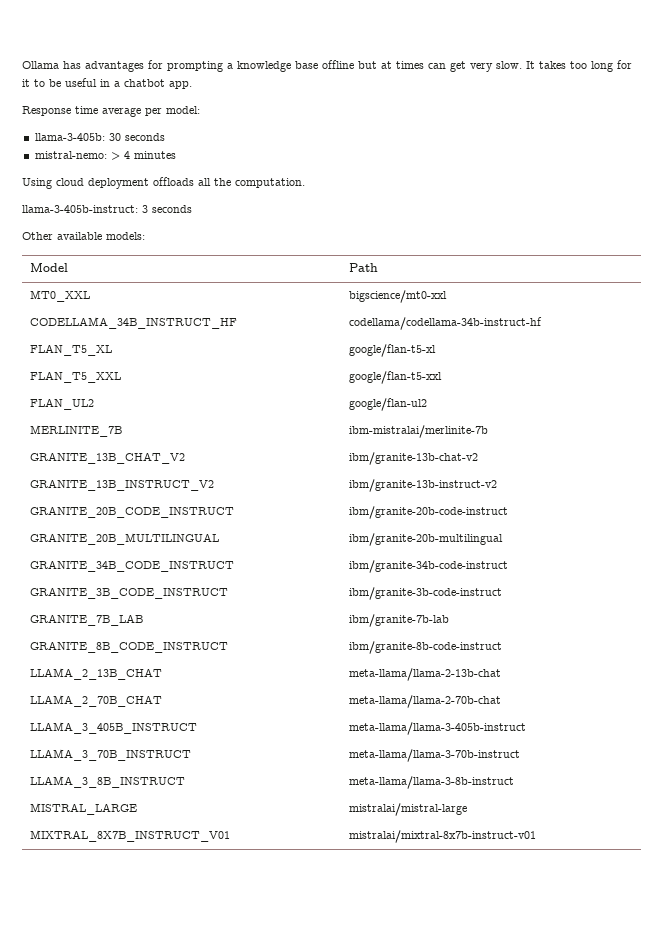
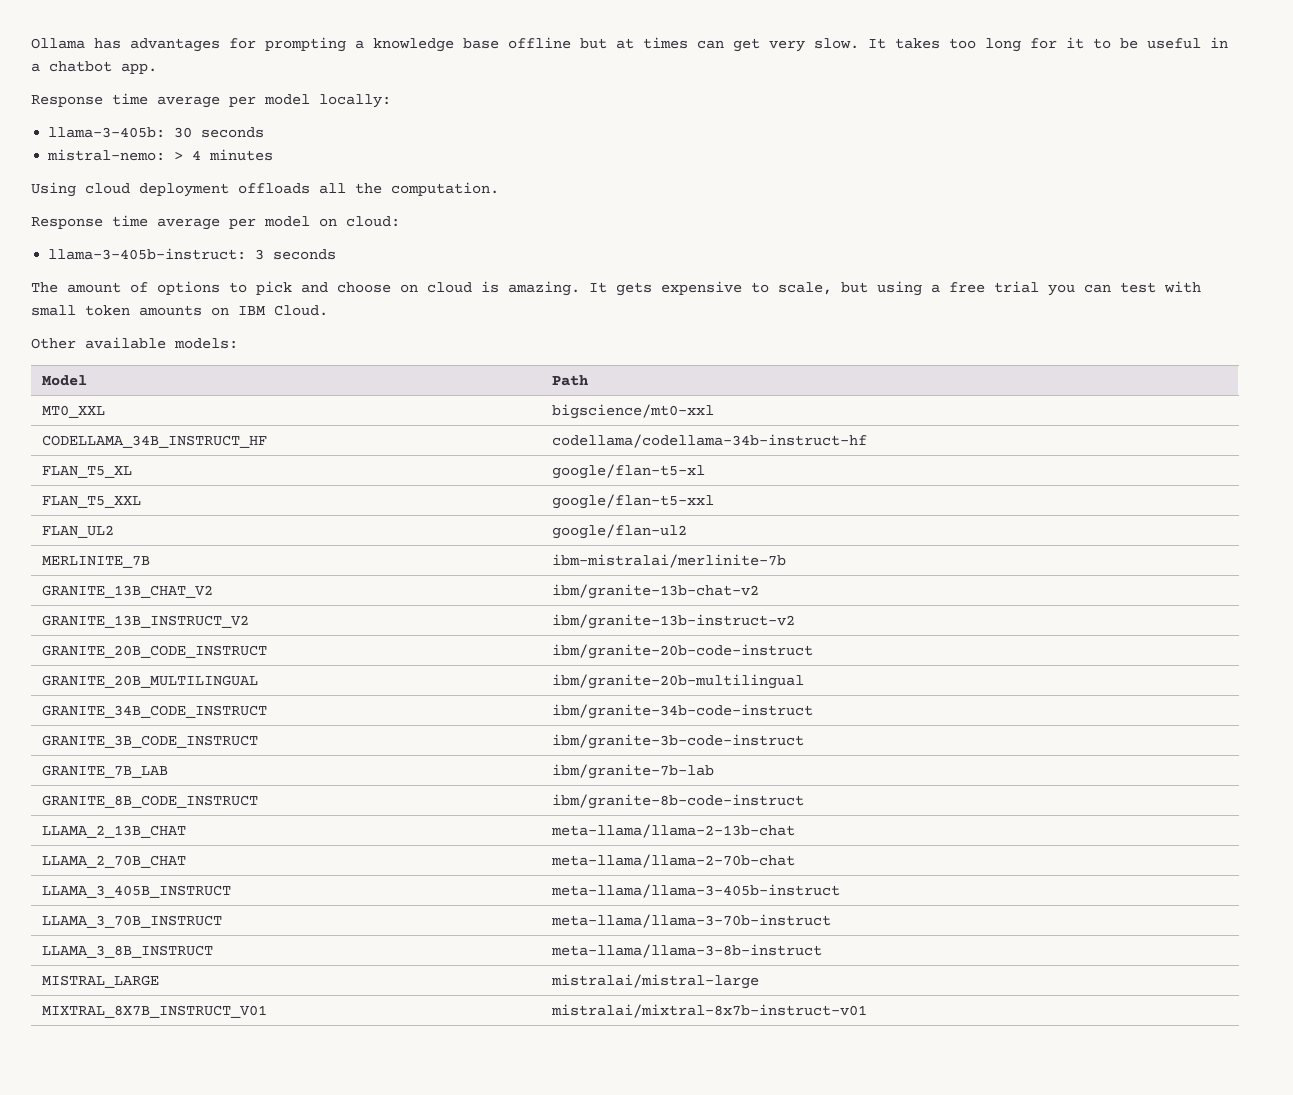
[166,106,200,114] model: -> [264,94,391,108] model locally:
[22,205,192,213] llama-3-405b-instruct: 3 seconds -> [31,215,400,230] [48,248,337,260] [31,281,1201,296] [31,305,328,316] Response time average per model on cloud: // llama-3-405b-instruct: 3 seconds // The amount of options to pick and choose on cloud is amazing. It gets expensive to scale, but using a free trial you can test with small token amounts on IBM Cloud.

